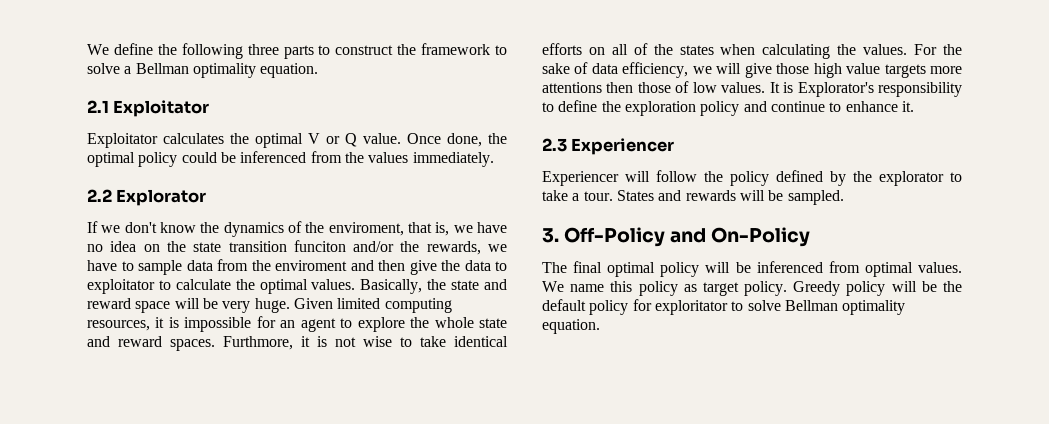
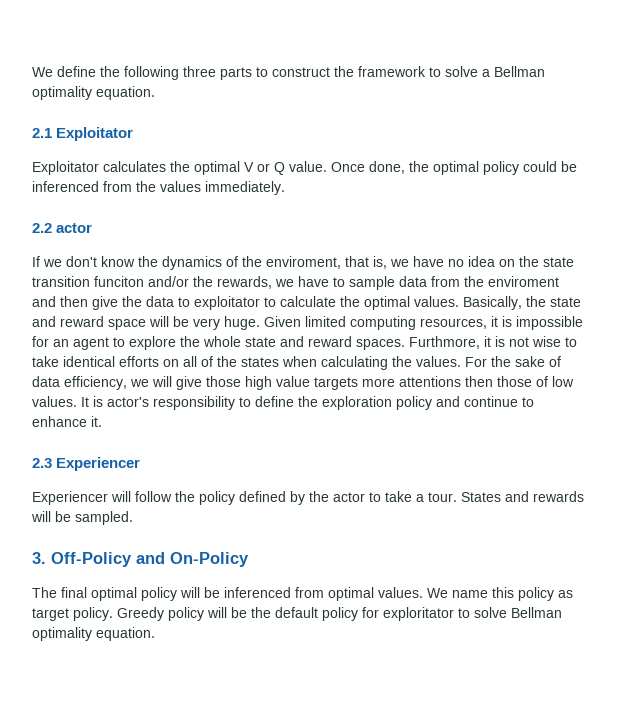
[116,189,207,206] Explorator -> [56,223,93,233] actor
[797,82,874,97] Explorator's -> [107,397,149,407] actor's
[879,171,944,186] explorator -> [333,492,365,502] actor

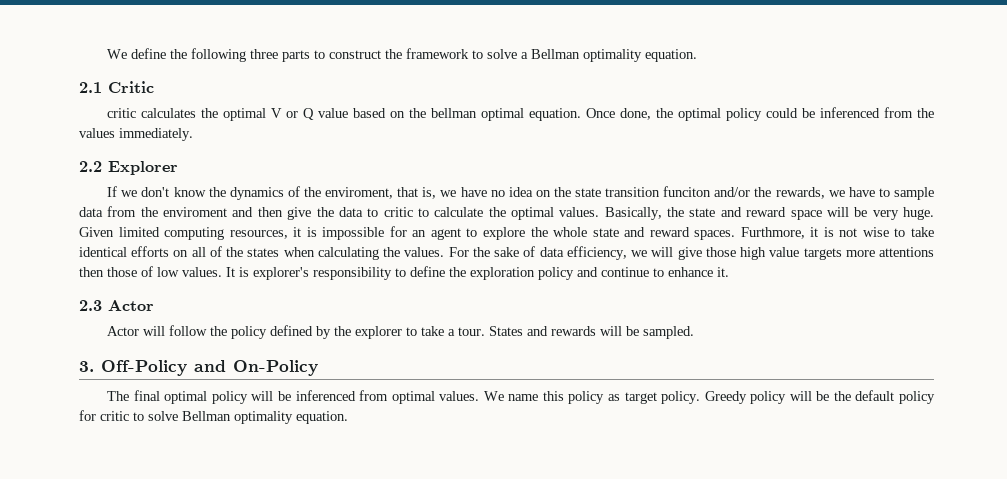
[56,127,134,141] [32,161,99,175] Exploitator // Exploitator -> [108,81,154,93] [107,108,137,118] Critic // critic
[289,161,327,172] value. -> [318,108,582,121] value based on the bellman optimal equation.
[56,223,93,233] actor -> [108,161,178,175] Explorer
[194,296,260,310] exploitator -> [383,207,413,217] critic
[107,397,149,407] actor's -> [253,267,309,280] explorer's
[56,457,141,471] [32,491,108,505] Experiencer // Experiencer -> [108,300,154,311] [107,326,140,336] Actor // Actor
[333,492,365,502] actor -> [355,326,403,339] explorer
[383,607,454,621] exploritator -> [100,411,129,421] critic

